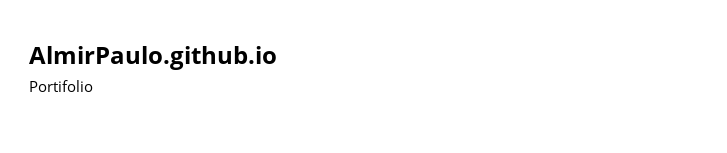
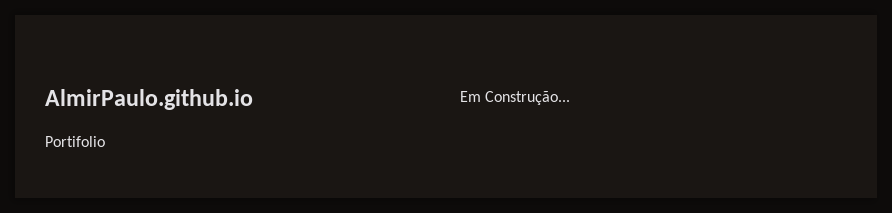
(93, 86) none -> [460,91,571,105] // Em Construção...

